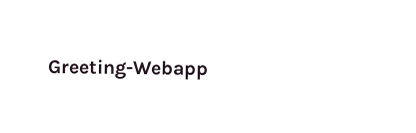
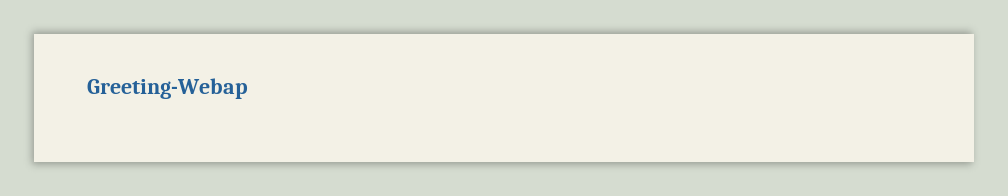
[47,58,209,80] Greeting-Webapp -> [87,78,248,99] Greeting-Webap

